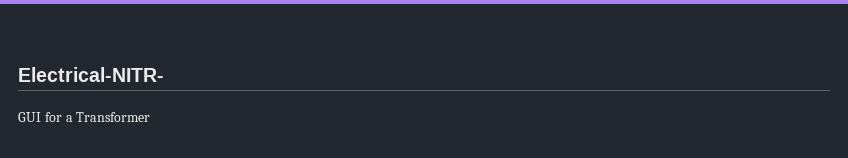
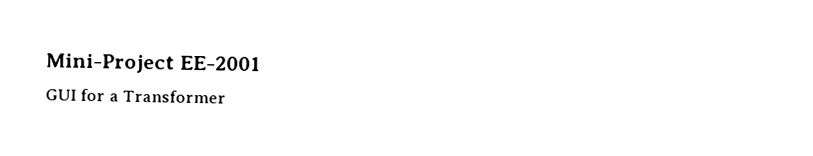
[18,67,164,82] Electrical-NITR- -> [46,53,260,74] Mini-Project EE-2001

